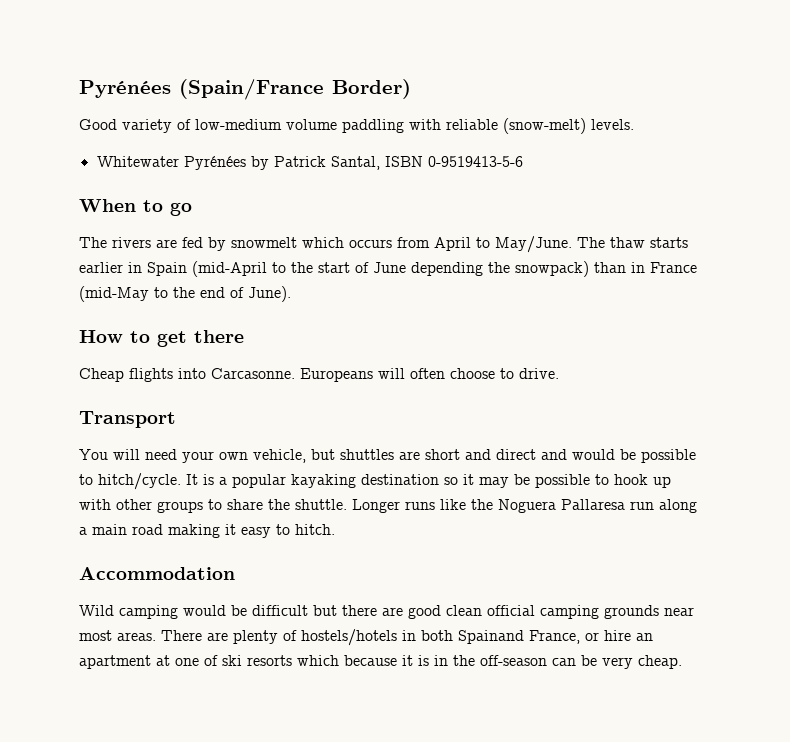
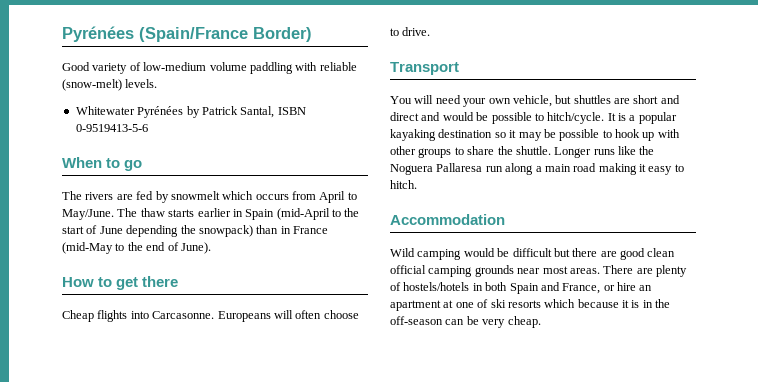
[458,630,524,644] Spainand -> [509,282,560,294] Spain and

